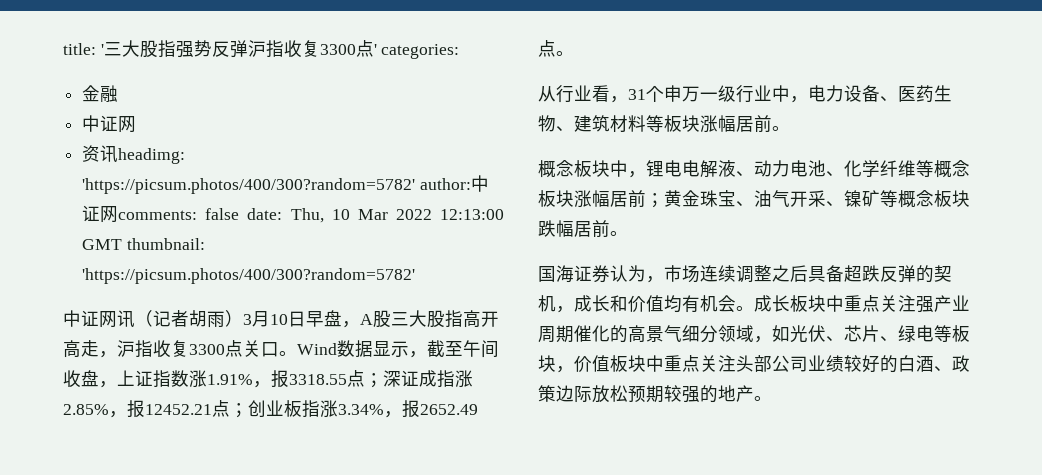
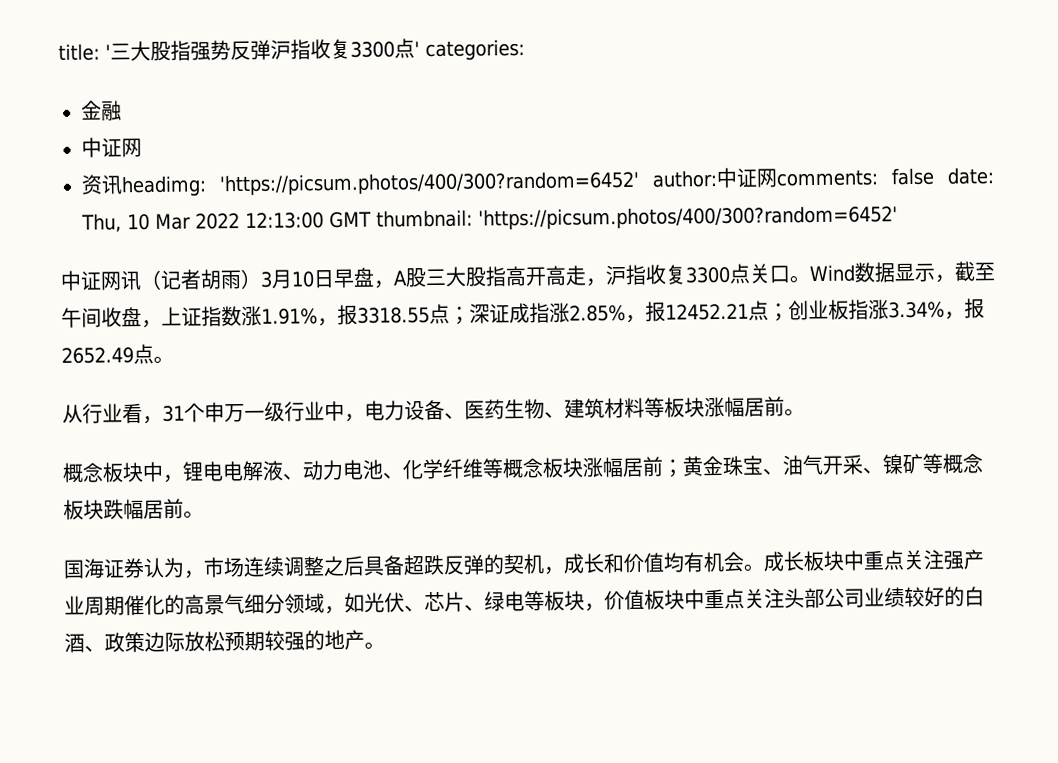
[82,178,416,194] 'https://picsum.photos/400/300?random=5782' -> [219,170,640,197] 'https://picsum.photos/400/300?random=6452'
[82,268,416,284] 'https://picsum.photos/400/300?random=5782' -> [478,205,898,231] 'https://picsum.photos/400/300?random=6452'

